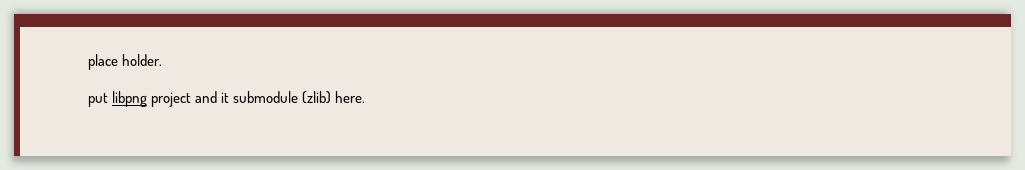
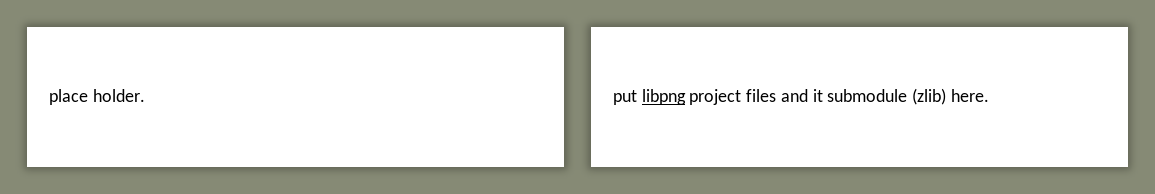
(192, 99) none -> [746,89,777,102] files

